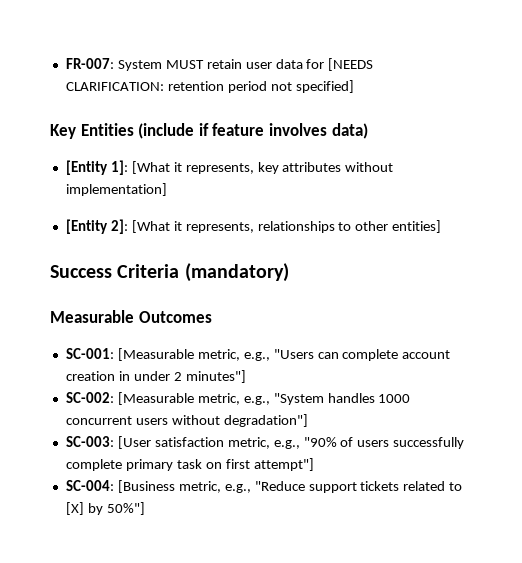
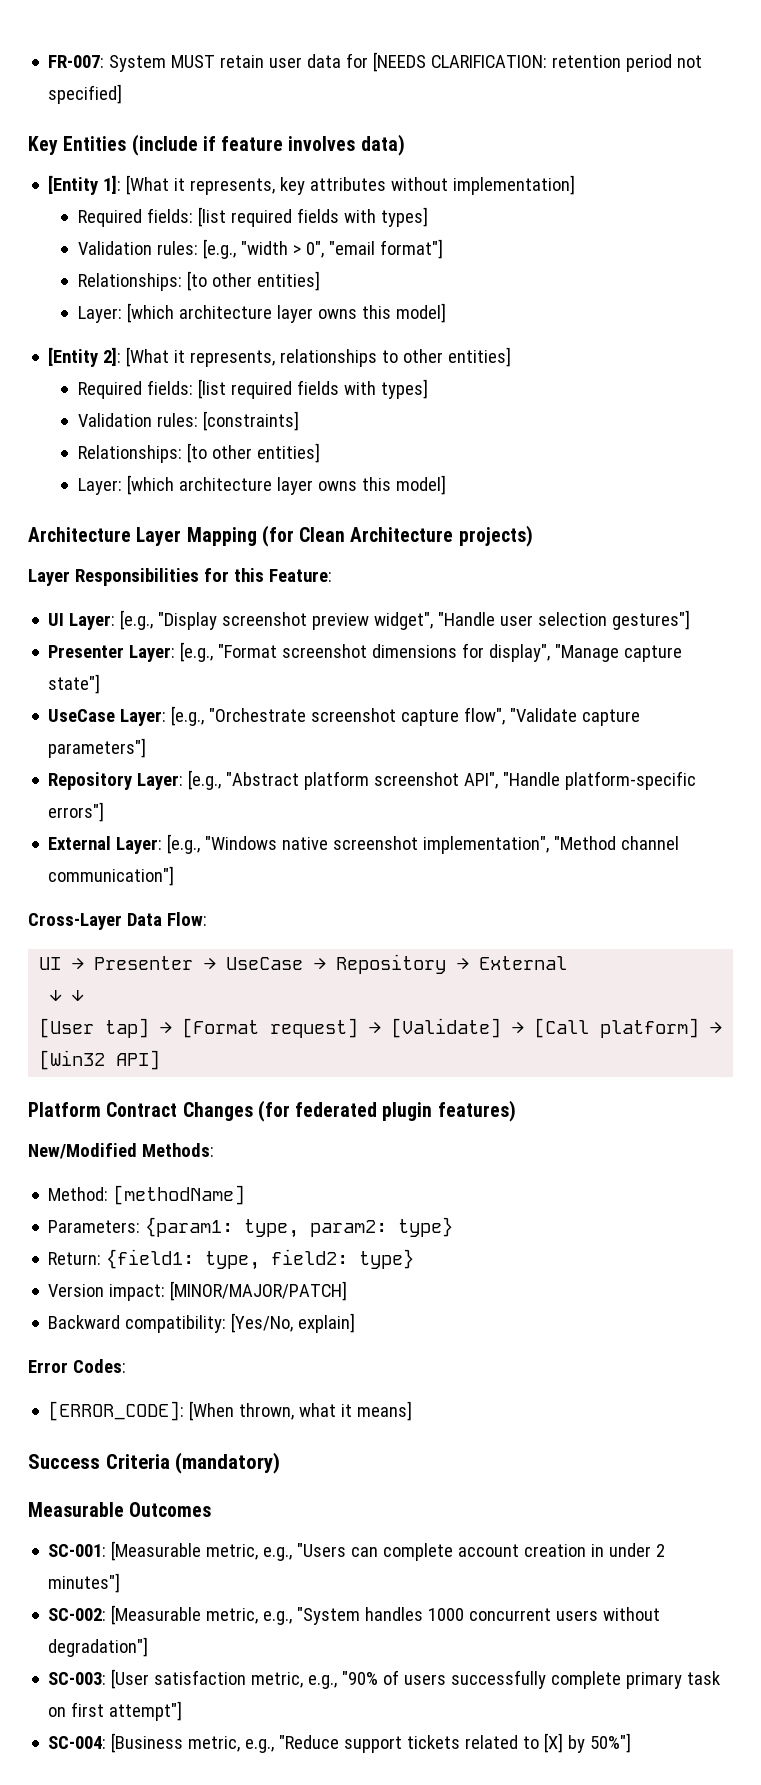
(167, 189) none -> [77,207,428,227] [77,239,443,259] [77,271,320,291] [77,303,446,323] // Required fields: [list required fields with types] // Validation rules: [e.g., "width > 0", "email format"] // Relationships: [to other entities] // Layer: [which architecture layer owns this model]
(442, 226) none -> [77,379,428,399] [77,411,299,431] [77,443,320,463] [77,475,446,495] [28,525,533,547] [28,568,332,586] [48,610,691,630] [48,642,683,662] [48,674,101,694] [48,706,641,726] [48,738,147,758] [48,770,697,790] [48,802,105,822] [48,834,680,854] [48,866,175,886] [28,912,207,930] [39,954,568,974] [49,990,85,1002] [39,1018,723,1038] [39,1050,161,1070] [28,1100,516,1122] [28,1143,214,1159] [48,1185,246,1205] [48,1217,454,1238] [48,1249,415,1270] [48,1281,348,1301] [48,1313,356,1333] [28,1359,126,1373] [48,1401,413,1421] // Required fields: [list required fields with types] // Validation rules: [constraints] // Relationships: [to other entities] // Layer: [which architecture layer owns this model] // Architecture Layer Mapping (for Clean Architecture projects) // Layer Responsibilities for this Feature: // UI Layer: [e.g., "Display screenshot preview widget", "Handle user selection gestures"] // Presenter Layer: [e.g., "Format screenshot dimensions for display", "Manage capture state"] // UseCase Layer: [e.g., "Orchestrate screenshot capture flow", "Validate capture parameters"] // Repository Layer: [e.g., "Abstract platform screenshot API", "Handle platform-specific errors"] // External Layer: [e.g., "Windows native screenshot implementation", "Method channel communication"] // Cross-Layer Data Flow: // UI → Presenter → UseCase → Repository → External // ↓ ↓ // [User tap] → [Format request] → [Validate] → [Call platform] → [Win32 API] // Platform Contract Changes (for federated plugin features) // New/Modified Methods: // Method: [methodName] // Parameters: {param1: type, param2: type} // Return: {field1: type, field2: type} // Version impact: [MINOR/MAJOR/PATCH] // Backward compatibility: [Yes/No, explain] // Error Codes: // [ERROR_CODE]: [When thrown, what it means]

